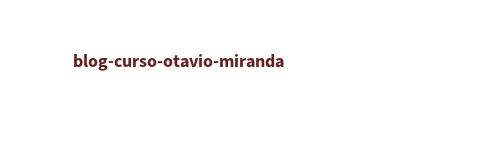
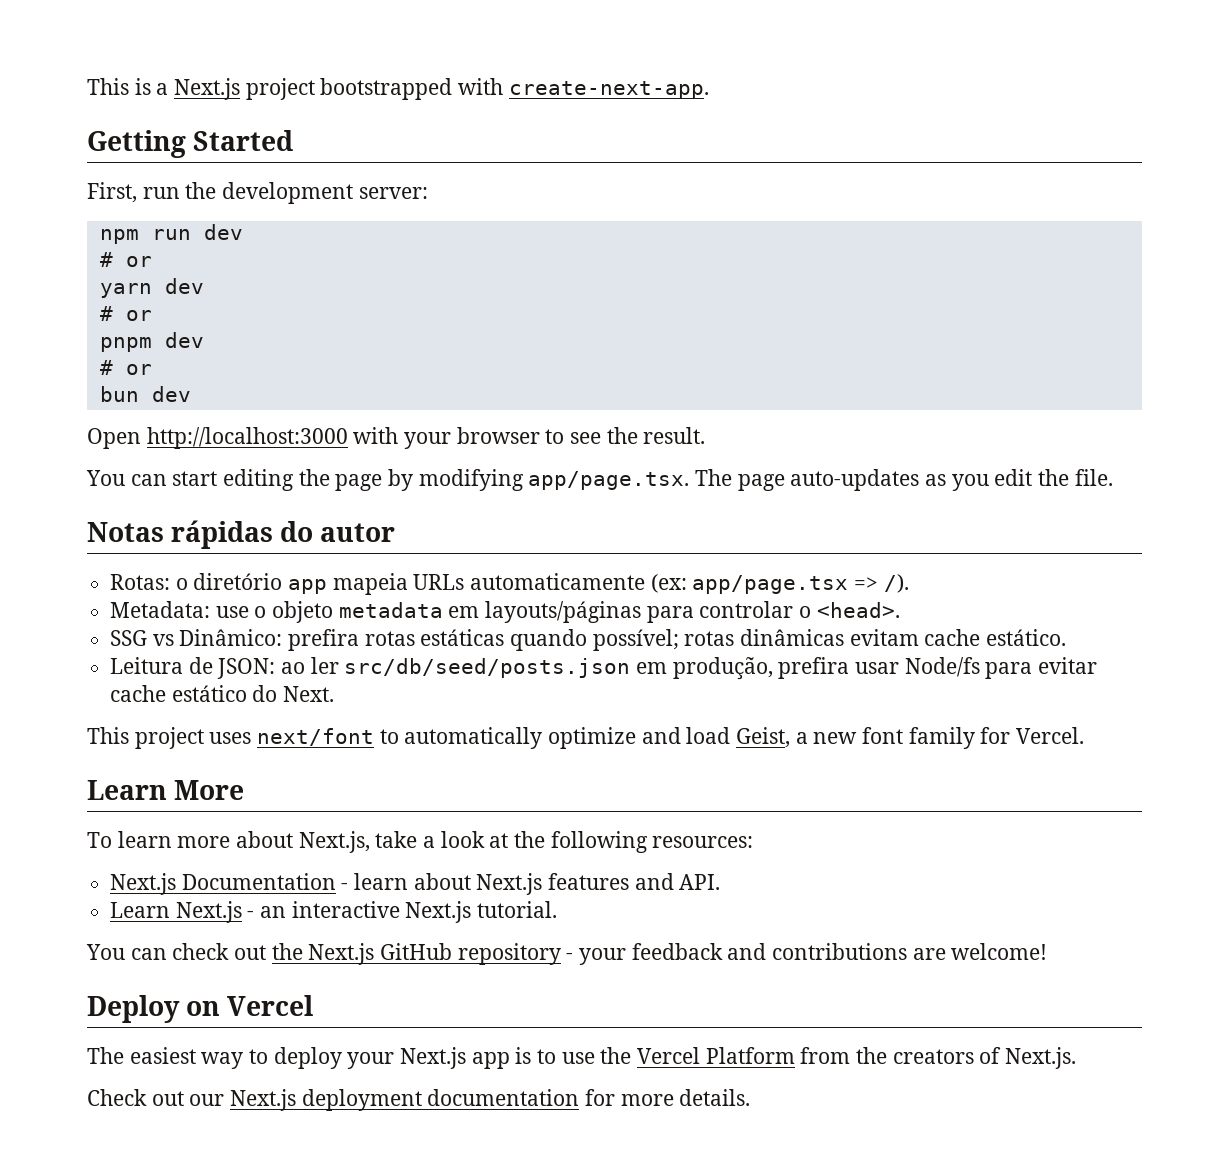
[73,54,284,71] blog-curso-otavio-miranda -> [87,78,709,100] [87,130,294,158] [87,182,428,204] [99,224,243,244] [99,252,152,267] [99,278,204,298] [99,306,152,321] [99,332,204,352] [99,360,152,375] [99,386,191,402] [87,427,706,449] [86,469,1113,491] [87,520,396,549] [110,573,909,595] [110,601,900,623] [110,629,1067,651] [110,657,1098,680] [110,685,335,702] [87,727,1085,749] [87,780,245,800] [87,831,754,853] [110,873,721,895] [110,901,558,923] [86,943,1048,965] [87,995,314,1023] [87,1047,1077,1069] [87,1089,751,1111] This is a Next.js project bootstrapped with create-next-app. // Getting Started // First, run the development server: // npm run dev // # or // yarn dev // # or // pnpm dev // # or // bun dev // Open http://localhost:3000 with your browser to see the result. // You can start editing the page by modifying app/page.tsx. The page auto-updates as you edit the file. // Notas rápidas do autor // Rotas: o diretório app mapeia URLs automaticamente (ex: app/page.tsx => /). // Metadata: use o objeto metadata em layouts/páginas para controlar o <head>. // SSG vs Dinâmico: prefira rotas estáticas quando possível; rotas dinâmicas evitam cache estático. // Leitura de JSON: ao ler src/db/seed/posts.json em produção, prefira usar Node/fs para evitar cache estático do Next. // This project uses next/font to automatically optimize and load Geist, a new font family for Vercel. // Learn More // To learn more about Next.js, take a look at the following resources: // Next.js Documentation - learn about Next.js features and API. // Learn Next.js - an interactive Next.js tutorial. // You can check out the Next.js GitHub repository - your feedback and contributions are welcome! // Deploy on Vercel // The easiest way to deploy your Next.js app is to use the Vercel Platform from the creators of Next.js. // Check out our Next.js deployment documentation for more details.

